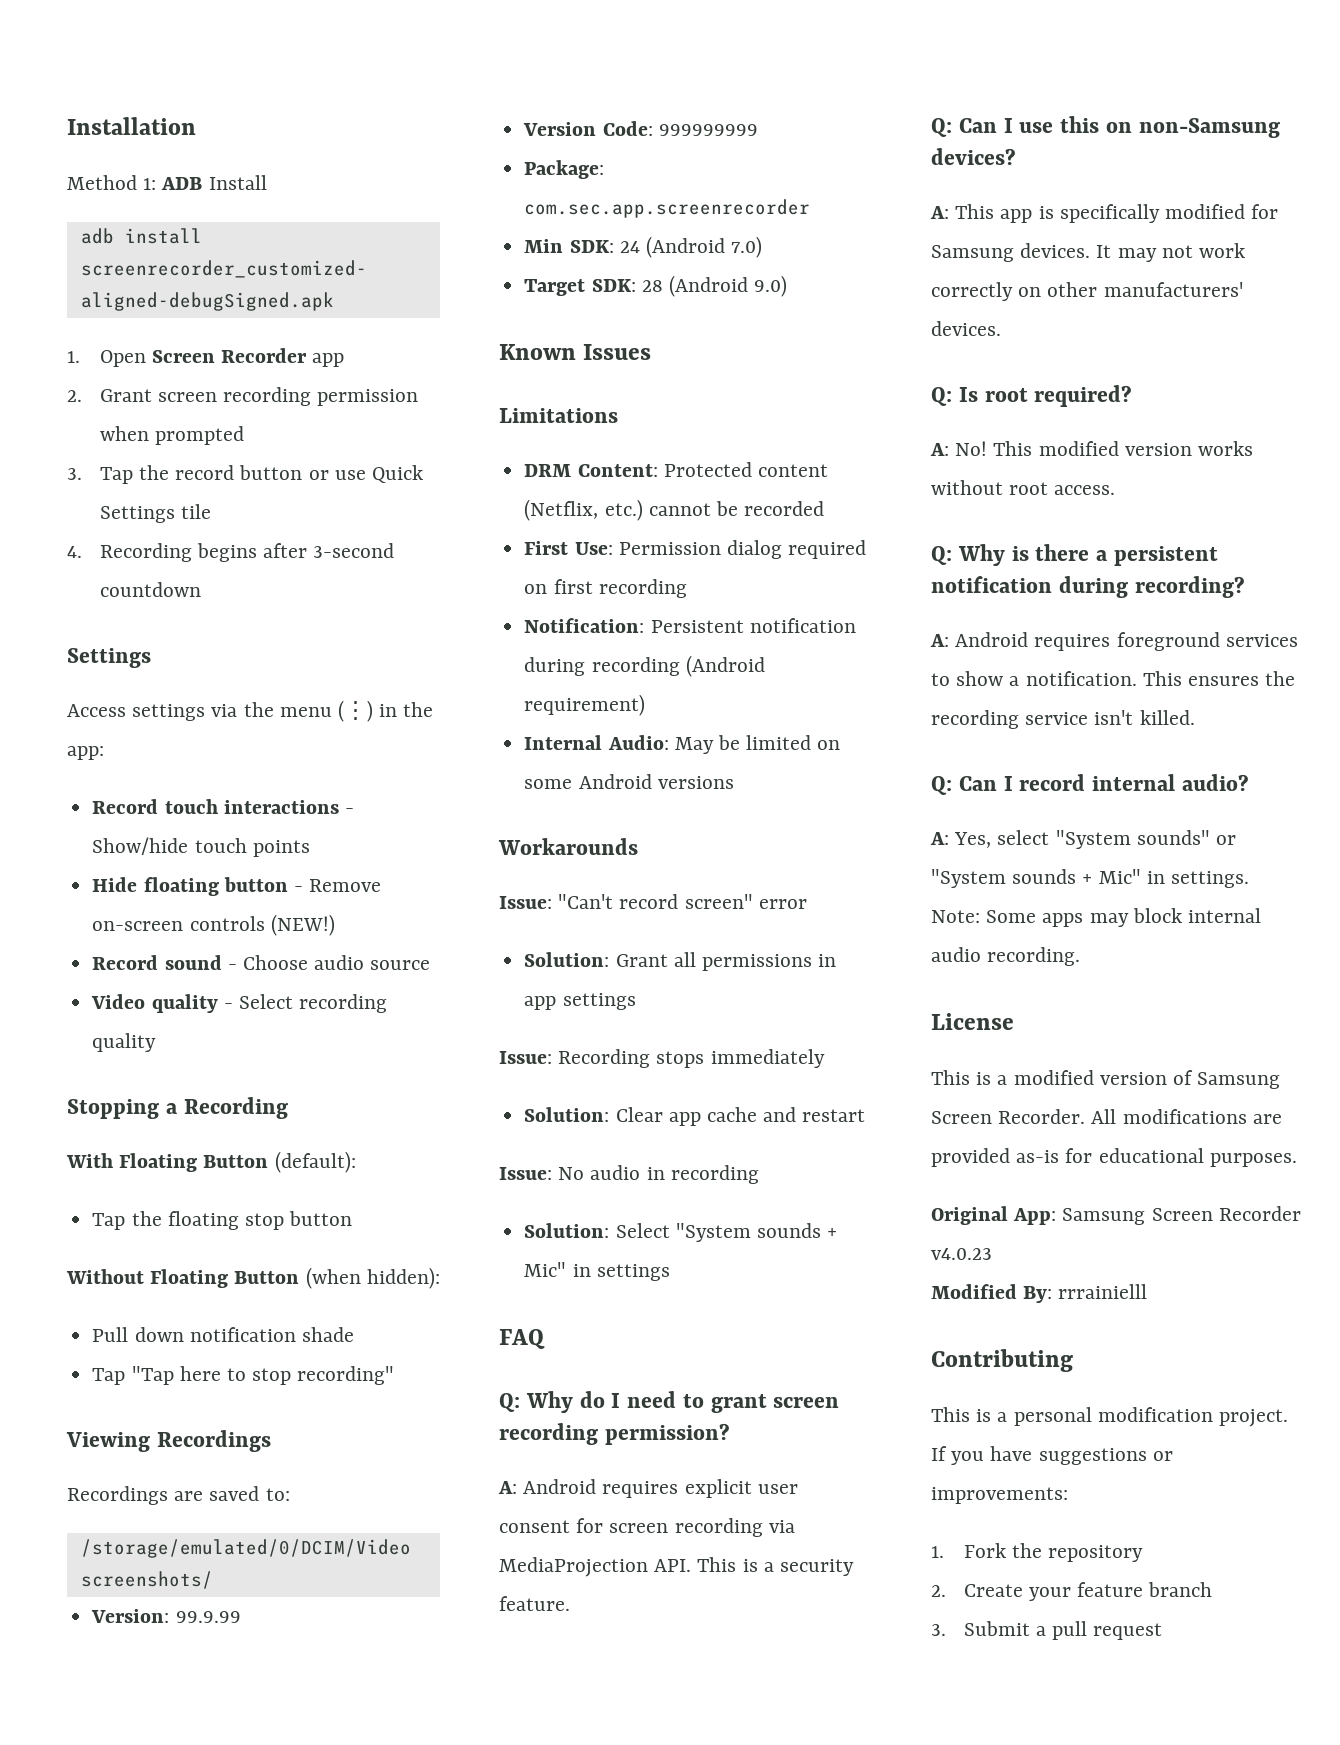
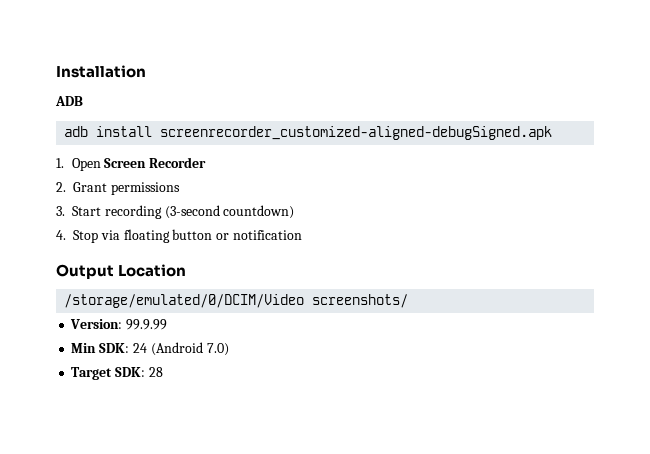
[67,175,157,190] Method 1: -> (146, 71) none
[208,175,267,190] Install -> (83, 101) none
[312,353,345,367] app -> (207, 162) none
[158,387,419,406] [99,426,245,445] [67,465,424,484] [99,504,212,523] [67,543,395,562] [99,582,201,597] [67,648,151,668] [67,700,434,722] [67,746,104,760] [92,799,354,814] [92,837,310,857] [92,877,382,896] [92,914,335,936] [92,955,431,970] [91,994,388,1013] [92,1033,157,1052] [67,1097,288,1119] [66,1151,356,1173] [92,1211,353,1230] [66,1267,440,1289] [92,1327,354,1342] [92,1366,395,1385] [66,1430,271,1452] [67,1486,290,1505] screen recording permission when prompted // 3. Tap the record button or use Quick Settings tile // 4. Recording begins after 3-second countdown // Settings // Access settings via the menu (⋮) in the app: // Record touch interactions - Show/hide touch points // Hide floating button - Remove on-screen controls (NEW!) // Record sound - Choose audio source // Video quality - Select recording quality // Stopping a Recording // With Floating Button (default): // Tap the floating stop button // Without Floating Button (when hidden): // Pull down notification shade // Tap "Tap here to stop recording" // Viewing Recordings // Recordings are saved to: -> [110,182,180,195] [56,205,295,219] [56,229,302,243] [56,264,187,279] permissions // 3. Start recording (3-second countdown) // 4. Stop via floating button or notification // Output Location
[523,121,758,136] [524,160,605,179] [524,199,811,218] // Version Code: 999999999 // Package: com.sec.app.screenrecorder -> (168, 324) none
[668,275,788,297] [499,344,652,360] [499,408,618,423] [524,462,828,477] [524,499,825,521] [524,540,867,559] [524,579,687,598] [524,618,856,633] [524,655,765,677] [524,694,646,716] [524,735,841,754] [524,774,734,789] [498,838,638,855] [499,894,807,909] [524,952,837,971] [524,993,636,1010] [499,1049,825,1068] [524,1107,866,1126] [499,1165,759,1184] [524,1223,838,1242] [524,1262,670,1281] [499,1329,545,1349] [499,1391,840,1413] [499,1423,730,1445] [498,1479,798,1498] [499,1518,795,1537] [499,1557,855,1577] [499,1596,570,1611] [931,116,1280,138] [931,148,1016,165] [930,204,1279,223] [931,243,1246,262] [931,282,1243,301] [931,321,1001,336] [931,385,1133,407] [930,441,1254,456] [931,480,1116,495] [931,544,1218,566] [931,576,1245,598] [930,632,1298,651] [931,671,1296,686] [931,710,1195,729] [931,774,1249,795] [930,830,1237,849] [931,869,1250,888] [931,908,1262,927] [931,947,1081,966] [931,1013,1014,1030] [931,1070,1281,1089] [931,1109,1282,1124] [931,1148,1297,1167] [931,1206,1301,1225] [931,1248,992,1260] [931,1284,1148,1303] [931,1349,1073,1372] [931,1407,1289,1427] [931,1446,1173,1465] [931,1487,1068,1504] [931,1543,1144,1562] [931,1582,1213,1601] [931,1621,1163,1640] (Android 9.0) // Known Issues // Limitations // DRM Content: Protected content (Netflix, etc.) cannot be recorded // First Use: Permission dialog required on first recording // Notification: Persistent notification during recording (Android requirement) // Internal Audio: May be limited on some Android versions // Workarounds // Issue: "Can't record screen" error // Solution: Grant all permissions in app settings // Issue: Recording stops immediately // Solution: Clear app cache and restart // Issue: No audio in recording // Solution: Select "System sounds + Mic" in settings // FAQ // Q: Why do I need to grant screen recording permission? // A: Android requires explicit user consent for screen recording via MediaProjection API. This is a security feature. // Q: Can I use this on non-Samsung devices? // A: This app is specifically modified for Samsung devices. It may not work correctly on other manufacturers' devices. // Q: Is root required? // A: No! This modified version works without root access. // Q: Why is there a persistent notification during recording? // A: Android requires foreground services to show a notification. This ensures the recording service isn't killed. // Q: Can I record internal audio? // A: Yes, select "System sounds" or "System sounds + Mic" in settings. Note: Some apps may block internal audio recording. // License // This is a modified version of Samsung Screen Recorder. All modifications are provided as-is for educational purposes. // Original App: Samsung Screen Recorder v4.0.23 // Modified By: rrrainielll // Contributing // This is a personal modification project. If you have suggestions or improvements: // 1. Fork the repository // 2. Create your feature branch // 3. Submit a pull request -> (163, 372) none

